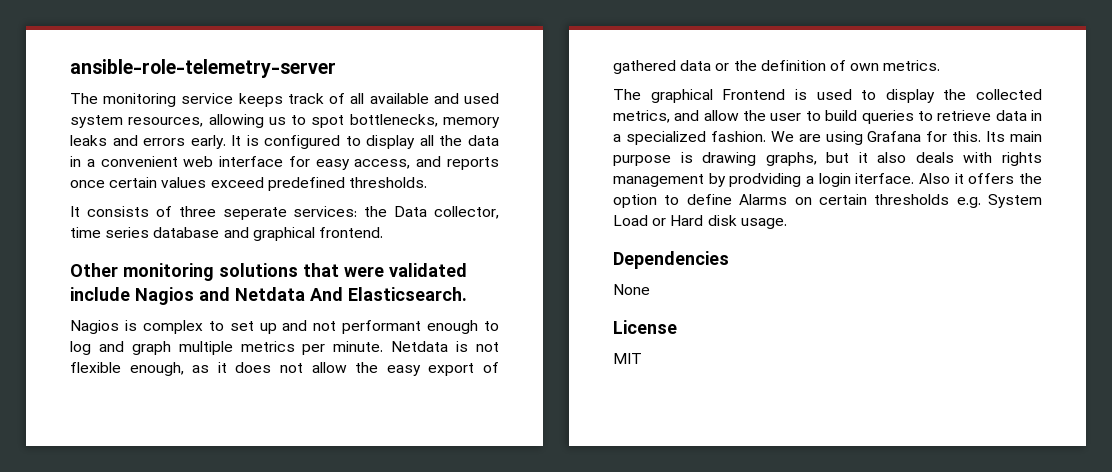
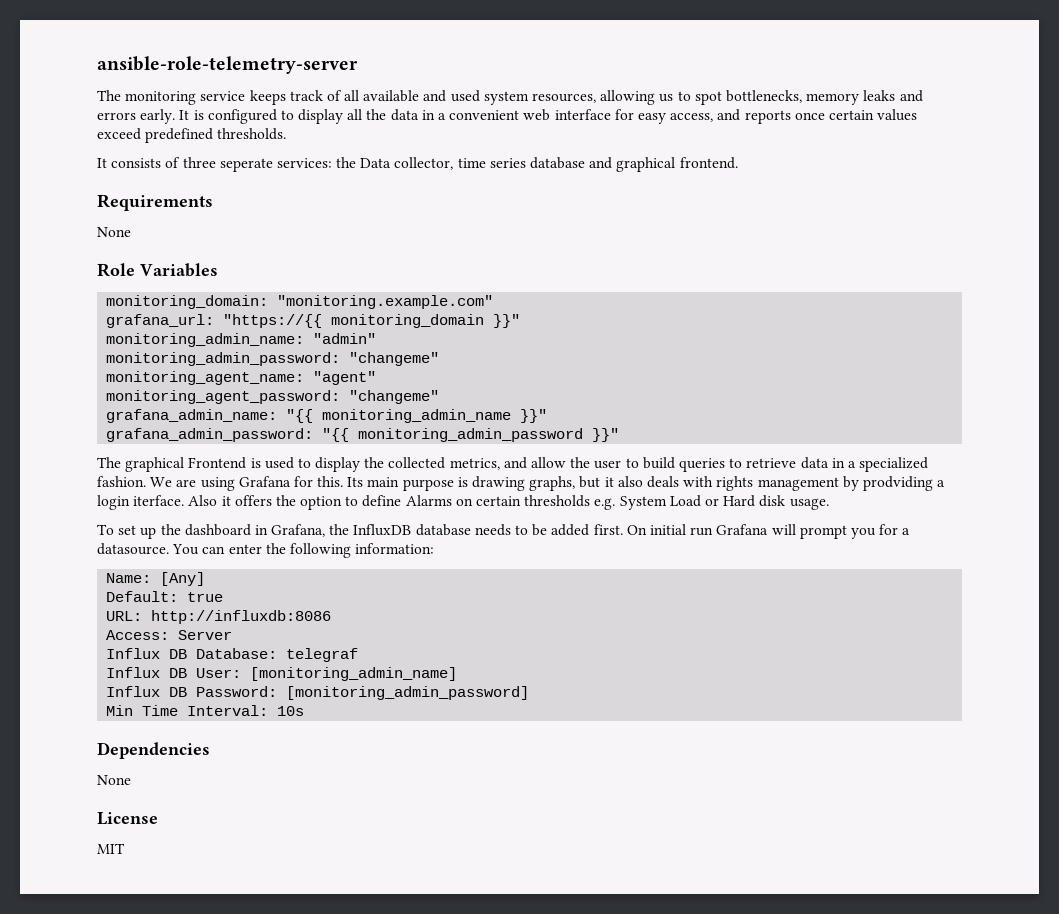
[70,263,467,281] [70,287,467,305] [70,320,499,334] [70,341,500,355] [70,362,500,376] [613,60,941,74] Other monitoring solutions that were validated include Nagios and Netdata And Elasticsearch. // Nagios is complex to set up and not performant enough to log and graph multiple metrics per minute. Netdata is not flexible enough, as it does not allow the easy export of gathered data or the definition of own metrics. -> [97,194,213,211] [97,227,131,237] [97,263,218,277] [106,295,494,309] [106,314,521,328] [106,333,377,347] [106,352,440,366] [106,371,377,385] [106,390,440,404] [106,409,548,423] [106,428,620,442] Requirements // None // Role Variables // monitoring_domain: "monitoring.example.com" // grafana_url: "https://{{ monitoring_domain }}" // monitoring_admin_name: "admin" // monitoring_admin_password: "changeme" // monitoring_agent_name: "agent" // monitoring_agent_password: "changeme" // grafana_admin_name: "{{ monitoring_admin_name }}" // grafana_admin_password: "{{ monitoring_admin_password }}"
(787, 223) none -> [97,524,911,539] [97,543,435,558] [106,572,206,586] [106,591,224,602] [106,610,332,624] [106,630,233,640] [106,648,359,662] [106,667,458,681] [106,686,530,700] [106,705,305,716] // To set up the dashboard in Grafana, the InfluxDB database needs to be added first. On initial run Grafana will prompt you for a datasource. You can enter the following information: // Name: [Any] // Default: true // URL: http://influxdb:8086 // Access: Server // Influx DB Database: telegraf // Influx DB User: [monitoring_admin_name] // Influx DB Password: [monitoring_admin_password] // Min Time Interval: 10s

